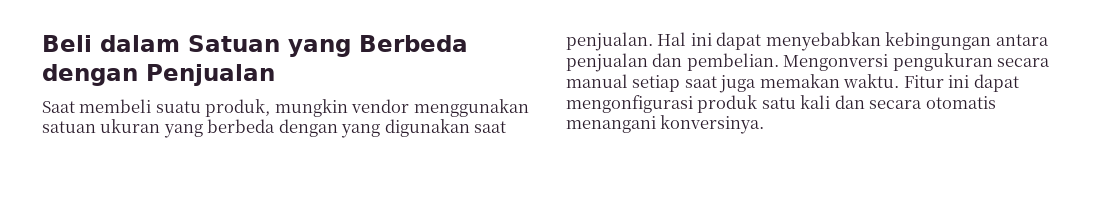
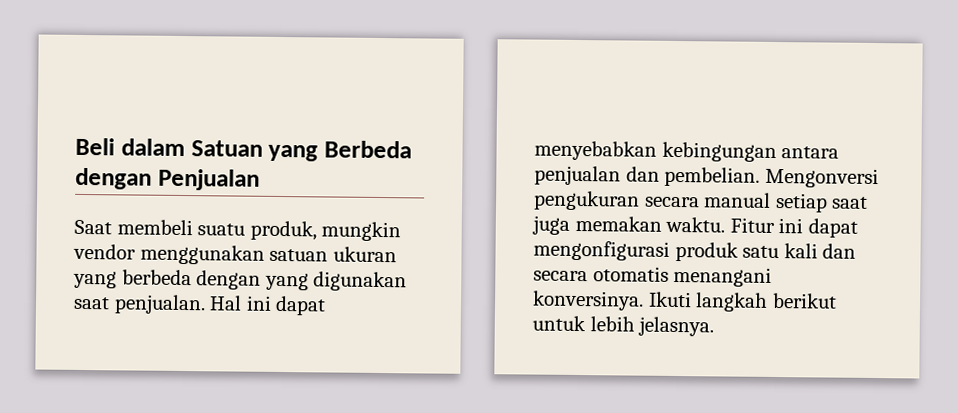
(765, 124) none -> [647,291,837,312] [532,315,715,337] Ikuti langkah berikut untuk lebih jelasnya.

